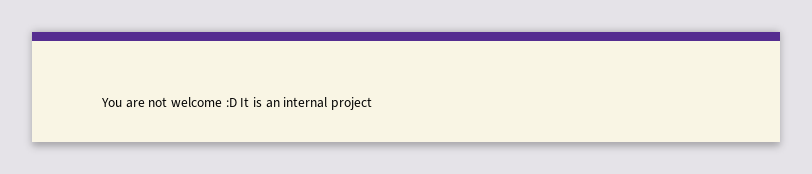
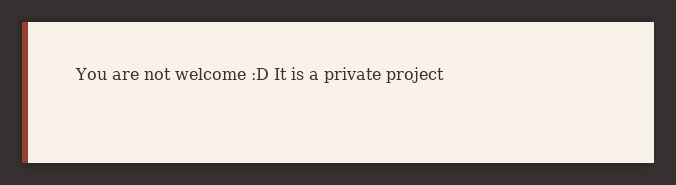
[265,97,328,108] an internal -> [308,67,381,83] a private

